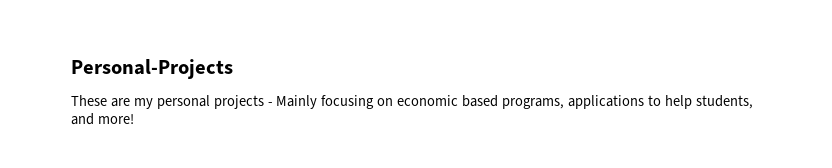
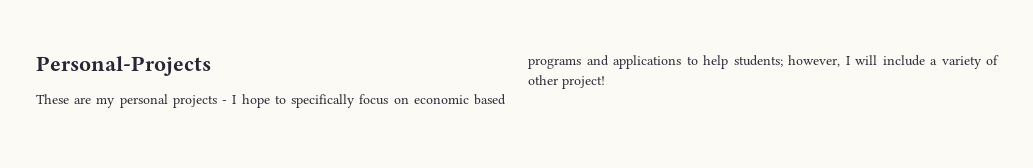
[276,95,375,109] Mainly focusing -> [232,94,389,108] I hope to specifically focus
[502,98,565,109] programs, -> [528,55,609,69] programs and
[695,95,753,109] [71,113,134,125] students, and more! -> [733,55,999,69] [528,75,605,89] students; however, I will include a variety of other project!

